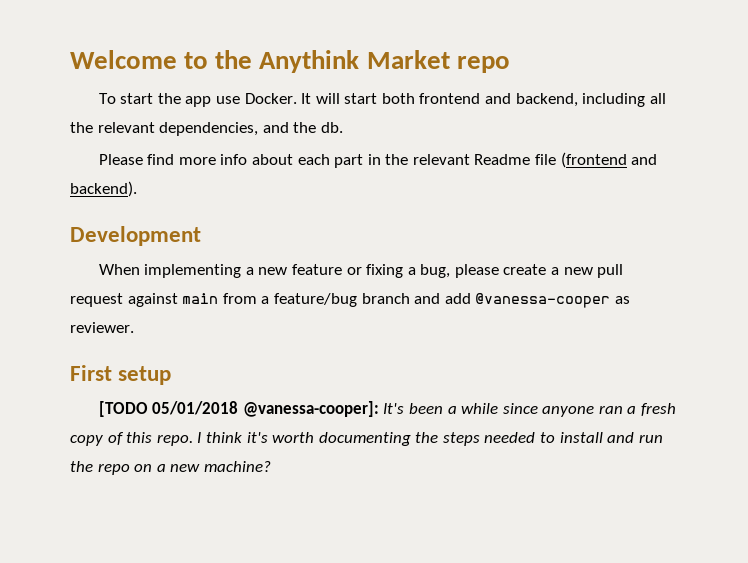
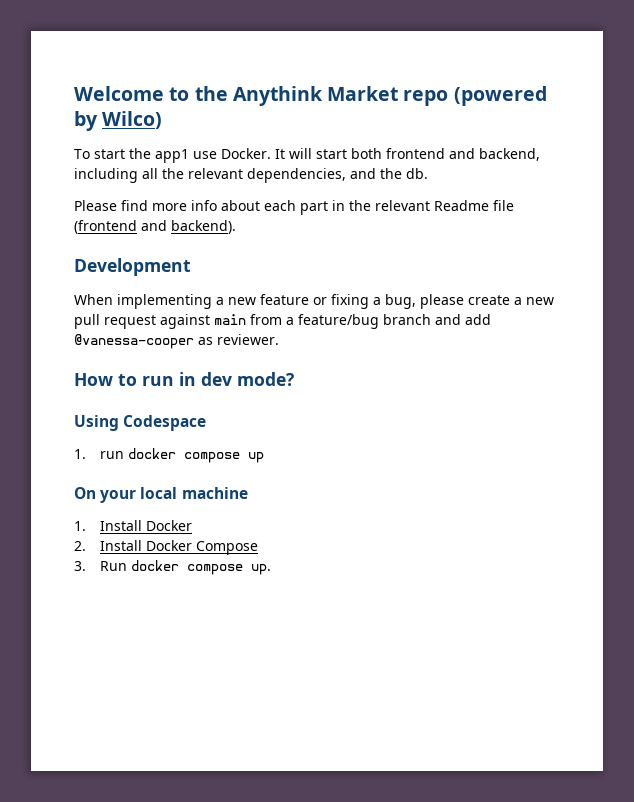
(510, 64) none -> [453,86,547,106] [74,111,163,131] (powered by Wilco)
[185,96,212,107] app -> [155,149,189,163] app1
[70,365,172,385] [98,401,677,417] [70,432,663,446] [70,461,271,475] First setup // [TODO 05/01/2018 @vanessa-cooper]: It's been a while since anyone ran a fresh copy of this repo. I think it's worth documenting the steps needed to install and run the repo on a new machine? -> [74,372,294,386] [74,415,207,431] [74,448,265,463] [74,487,248,503] [74,520,193,531] [74,540,259,555] [74,560,272,575] How to run in dev mode? // Using Codespace // 1. run docker compose up // On your local machine // 1. Install Docker // 2. Install Docker Compose // 3. Run docker compose up.

